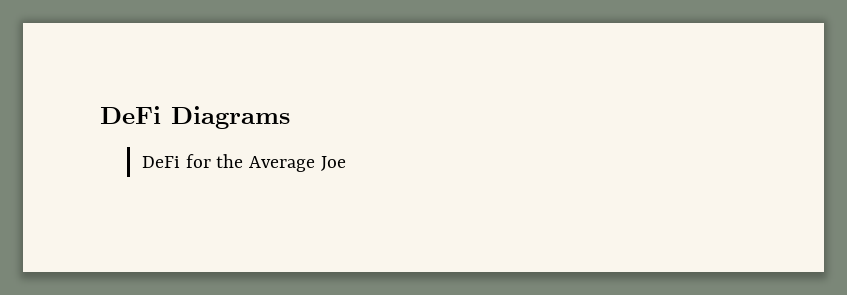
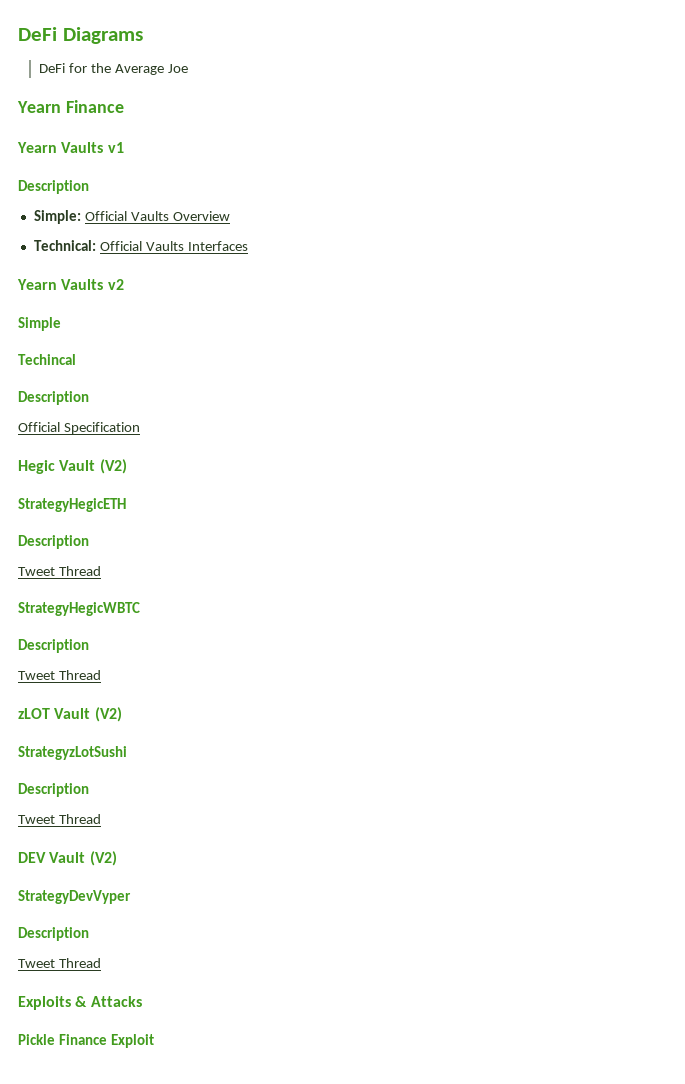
(346, 163) none -> [17,100,124,113] [17,142,124,153] [18,180,89,194] [33,210,230,224] [33,240,248,251] [17,279,124,290] [18,317,61,331] [18,354,76,365] [18,391,89,405] [18,422,140,434] [18,459,127,474] [18,498,126,512] [18,535,89,549] [18,566,101,576] [18,602,140,616] [18,639,89,653] [18,670,101,680] [18,707,122,722] [18,746,127,760] [18,783,89,797] [18,814,101,824] [18,851,117,866] [18,890,131,904] [18,927,89,941] [18,958,101,968] [18,996,142,1010] [18,1034,154,1048] // Yearn Finance // Yearn Vaults v1 // Description // Simple: Official Vaults Overview // Technical: Official Vaults Interfaces // Yearn Vaults v2 // Simple // Techincal // Description // Official Specification // Hegic Vault (V2) // StrategyHegicETH // Description // Tweet Thread // StrategyHegicWBTC // Description // Tweet Thread // zLOT Vault (V2) // StrategyzLotSushi // Description // Tweet Thread // DEV Vault (V2) // StrategyDevVyper // Description // Tweet Thread // Exploits & Attacks // Pickle Finance Exploit

